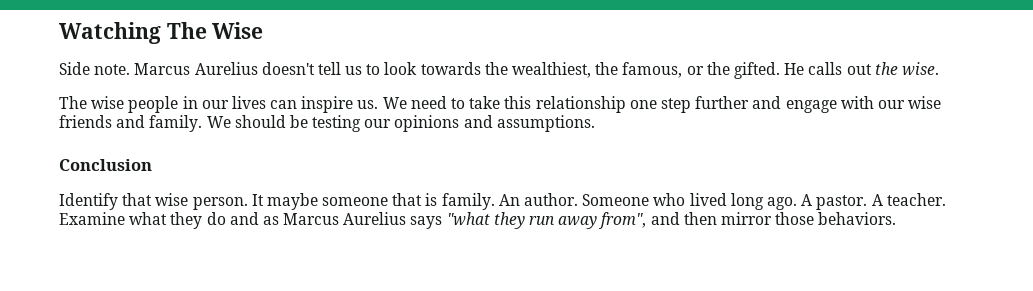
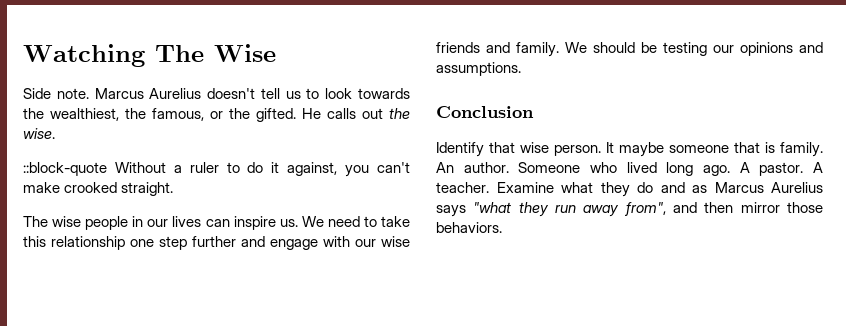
(939, 69) none -> [23,162,411,177] [23,182,174,196] // ::block-quote Without a ruler to do it against, you can't make crooked straight.

